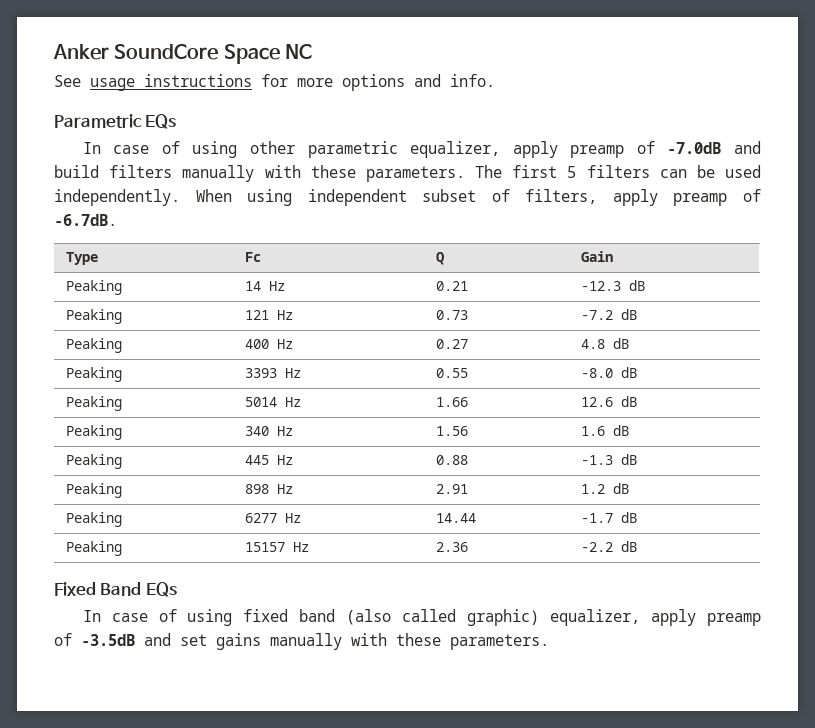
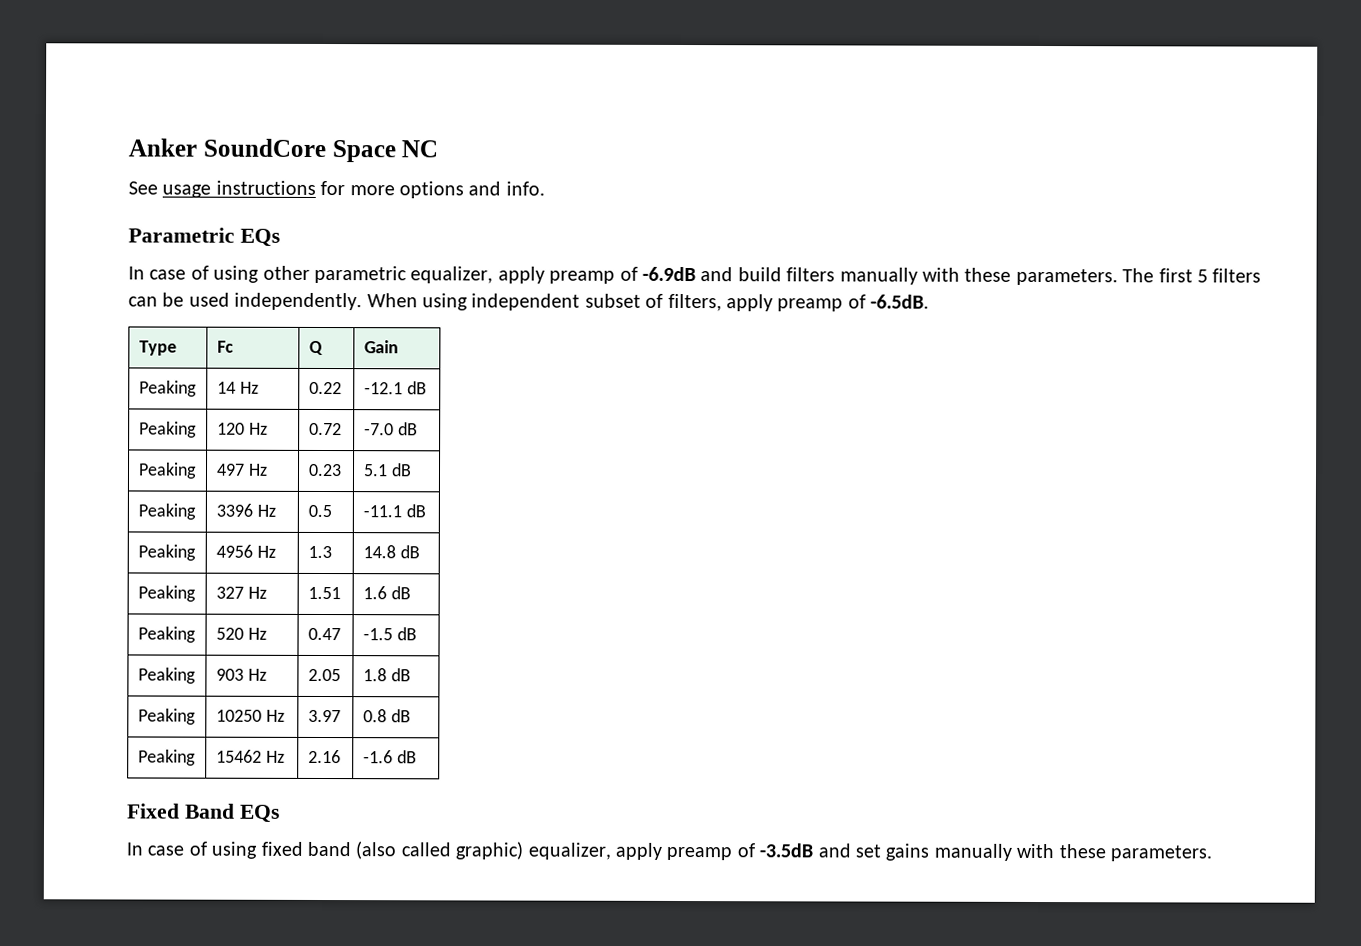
[667,142,722,154] -7.0dB -> [641,266,696,282] -6.9dB
[54,214,117,226] -6.7dB. -> [870,294,930,309] -6.5dB.
[435,281,468,291] [580,280,645,291] [65,309,122,324] [244,310,293,320] [435,310,468,320] [580,309,637,320] [65,338,122,353] [244,339,293,349] [435,339,468,349] [580,338,629,349] [65,367,122,382] [244,368,301,378] [435,368,468,378] [580,367,637,378] [65,396,122,411] [244,397,301,407] [435,397,468,407] [580,396,637,407] [65,425,122,440] [244,426,293,436] [435,426,468,436] 0.21 | -12.3 dB // Peaking | 121 Hz | 0.73 | -7.2 dB // Peaking | 400 Hz | 0.27 | 4.8 dB // Peaking | 3393 Hz | 0.55 | -8.0 dB // Peaking | 5014 Hz | 1.66 | 12.6 dB // Peaking | 340 Hz | 1.56 -> [308,381,342,395] [363,381,427,395] [138,421,197,438] [216,422,268,435] [308,422,342,436] [363,422,418,436] [137,462,197,479] [215,463,268,476] [307,463,342,477] [362,463,412,477] [137,503,196,520] [215,503,276,517] [307,504,332,518] [362,504,426,518] [137,544,196,561] [215,544,276,558] [307,545,332,559] [362,545,420,559] [137,585,196,602] [215,586,267,599] [307,586,341,600] 0.22 | -12.1 dB // Peaking | 120 Hz | 0.72 | -7.0 dB // Peaking | 497 Hz | 0.23 | 5.1 dB // Peaking | 3396 Hz | 0.5 | -11.1 dB // Peaking | 4956 Hz | 1.3 | 14.8 dB // Peaking | 327 Hz | 1.51
[244,455,293,465] [435,455,468,465] [580,454,637,465] [65,483,122,498] [244,484,293,494] [435,484,468,494] [580,483,629,494] [65,512,122,527] [244,513,301,523] [435,513,476,523] [580,512,637,523] [65,541,122,556] [244,542,309,552] [435,542,468,552] [580,542,613,552] 445 Hz | 0.88 | -1.3 dB // Peaking | 898 Hz | 2.91 | 1.2 dB // Peaking | 6277 Hz | 14.44 | -1.7 dB // Peaking | 15157 Hz | 2.36 | -2.2 -> [215,627,267,640] [307,627,341,641] [362,627,417,641] [137,667,196,684] [215,668,267,681] [307,668,341,682] [362,668,411,682] [137,708,196,725] [215,709,285,722] [307,709,341,723] [362,709,411,723] [137,749,196,766] [215,749,285,763] [307,749,341,764] [362,750,393,764] 520 Hz | 0.47 | -1.5 dB // Peaking | 903 Hz | 2.05 | 1.8 dB // Peaking | 10250 Hz | 3.97 | 0.8 dB // Peaking | 15462 Hz | 2.16 | -1.6

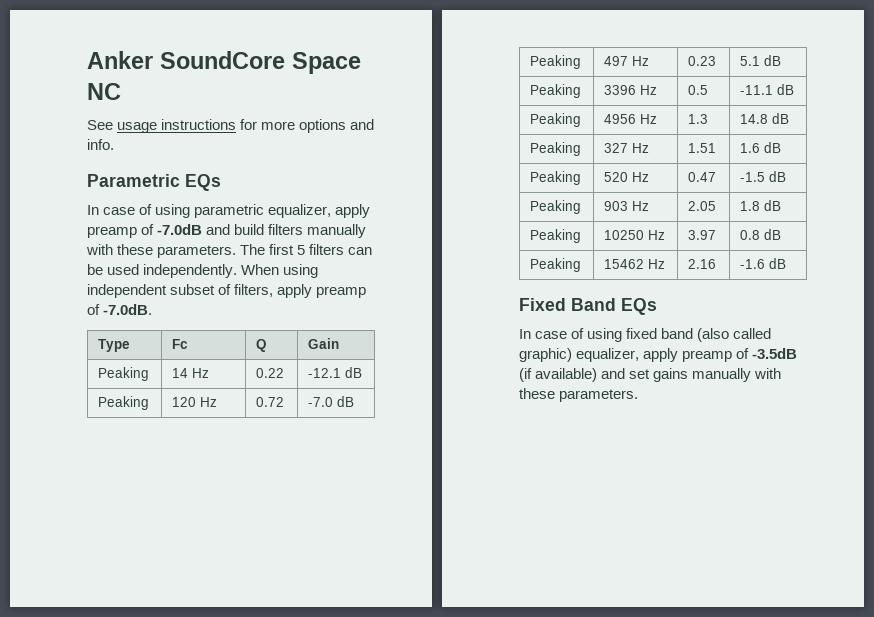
[262,265,310,280] other -> (191, 211) none
[641,266,696,282] -6.9dB -> [157,224,203,235] -7.0dB
[870,294,930,309] -6.5dB. -> [103,304,153,315] -7.0dB.
(814, 850) none -> [519,368,598,382] (if available)

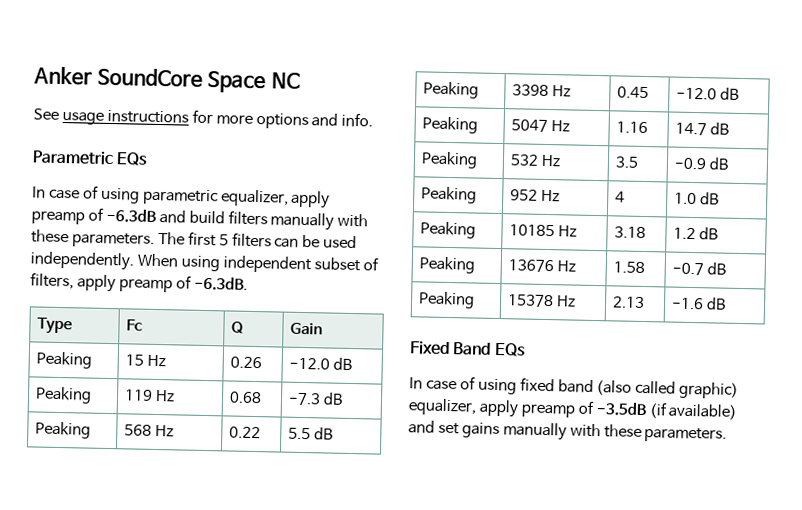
[157,224,203,235] -7.0dB -> [105,208,157,223] -6.3dB
[103,304,153,315] -7.0dB. -> [193,276,248,291] -6.3dB.
[172,368,189,378] 14 -> [124,354,166,367] [229,356,262,369] [288,357,352,371] [34,386,92,404] [123,389,175,402] [228,391,262,404] [287,392,343,406] [34,421,91,439] [123,424,152,436] 15 Hz | 0.26 | -12.0 dB // Peaking | 119 Hz | 0.68 | -7.3 dB // Peaking | 568
[308,367,363,378] [98,396,150,410] [172,397,218,407] [256,397,285,407] [308,396,355,407] [530,55,582,69] [604,56,650,66] [688,56,717,66] [740,55,782,66] [530,84,582,98] [604,85,658,95] [688,85,709,95] [740,84,795,95] [530,113,582,127] [604,114,658,124] [688,114,709,124] [740,113,790,124] [530,142,582,156] [604,143,650,153] [688,143,717,153] [740,142,782,153] [530,171,582,185] [604,172,650,182] [688,172,717,182] [740,171,787,182] [530,200,582,214] [604,201,650,211] [688,201,717,211] [740,200,782,211] [530,229,582,243] [604,230,666,240] [688,230,717,240] [740,229,782,240] [530,258,582,272] [604,259,666,269] [688,259,717,269] -12.1 dB // Peaking | 120 Hz | 0.72 | -7.0 dB // Peaking | 497 Hz | 0.23 | 5.1 dB // Peaking | 3396 Hz | 0.5 | -11.1 dB // Peaking | 4956 Hz | 1.3 | 14.8 dB // Peaking | 327 Hz | 1.51 | 1.6 dB // Peaking | 520 Hz | 0.47 | -1.5 dB // Peaking | 903 Hz | 2.05 | 1.8 dB // Peaking | 10250 Hz | 3.97 | 0.8 dB // Peaking | 15462 Hz | 2.16 -> [287,427,333,440] [422,81,479,99] [511,84,571,97] [616,86,649,99] [675,87,739,100] [421,116,478,134] [510,119,570,132] [615,121,648,134] [674,122,729,136] [420,151,478,169] [509,154,561,167] [614,156,639,168] [673,157,729,170] [420,186,477,204] [509,189,560,202] [614,191,625,203] [673,192,719,205] [419,221,476,239] [508,224,577,237] [613,226,646,239] [672,227,718,240] [418,256,475,274] [507,259,576,273] [612,261,645,274] [671,262,726,276] [417,291,475,309] [506,294,576,308] [611,296,645,309] 5.5 dB // Peaking | 3398 Hz | 0.45 | -12.0 dB // Peaking | 5047 Hz | 1.16 | 14.7 dB // Peaking | 532 Hz | 3.5 | -0.9 dB // Peaking | 952 Hz | 4 | 1.0 dB // Peaking | 10185 Hz | 3.18 | 1.2 dB // Peaking | 13676 Hz | 1.58 | -0.7 dB // Peaking | 15378 Hz | 2.13

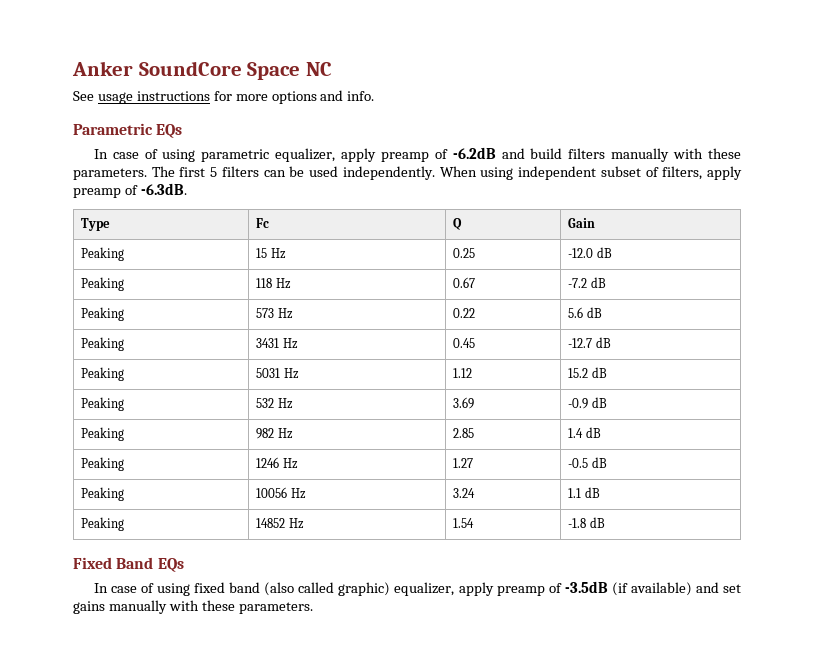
[105,208,157,223] -6.3dB -> [452,147,496,159] -6.2dB
[229,356,262,369] [288,357,352,371] [34,386,92,404] [123,389,175,402] [228,391,262,404] [287,392,343,406] [34,421,91,439] [123,424,152,436] 0.26 | -12.0 dB // Peaking | 119 Hz | 0.68 | -7.3 dB // Peaking | 568 -> [452,248,475,258] [567,247,612,258] [80,277,124,291] [255,278,291,289] [452,277,475,288] [567,277,606,288] [80,307,124,321] [255,308,274,318] 0.25 | -12.0 dB // Peaking | 118 Hz | 0.67 | -7.2 dB // Peaking | 573
[287,427,333,440] [422,81,479,99] [511,84,549,96] 5.5 dB // Peaking | 3398 -> [567,307,602,318] [80,337,124,351] [255,338,279,348] 5.6 dB // Peaking | 3431
[675,87,739,100] [421,116,478,134] [510,119,570,132] [615,121,648,134] [674,122,707,136] -12.0 dB // Peaking | 5047 Hz | 1.16 | 14.7 -> [567,337,611,348] [80,367,124,381] [255,368,299,379] [452,368,472,378] [567,368,588,378] -12.7 dB // Peaking | 5031 Hz | 1.12 | 15.2
[614,156,639,168] 3.5 -> [452,397,474,409] 3.69
[509,189,560,202] [614,191,625,203] [673,192,719,205] [419,221,476,239] [508,224,577,237] [613,226,646,239] [672,227,718,240] [418,256,475,274] [507,259,576,273] [612,261,645,274] [671,262,726,276] [417,291,475,309] [506,294,576,308] [611,296,645,309] [670,297,704,310] 952 Hz | 4 | 1.0 dB // Peaking | 10185 Hz | 3.18 | 1.2 dB // Peaking | 13676 Hz | 1.58 | -0.7 dB // Peaking | 15378 Hz | 2.13 | -1.6 -> [255,428,293,439] [452,428,474,438] [567,427,601,438] [80,457,124,471] [255,457,298,469] [452,458,473,468] [567,457,607,468] [80,487,124,501] [255,487,306,499] [452,488,475,498] [567,487,600,498] [80,517,124,531] [255,518,304,529] [452,518,474,528] [567,518,586,528] 982 Hz | 2.85 | 1.4 dB // Peaking | 1246 Hz | 1.27 | -0.5 dB // Peaking | 10056 Hz | 3.24 | 1.1 dB // Peaking | 14852 Hz | 1.54 | -1.8

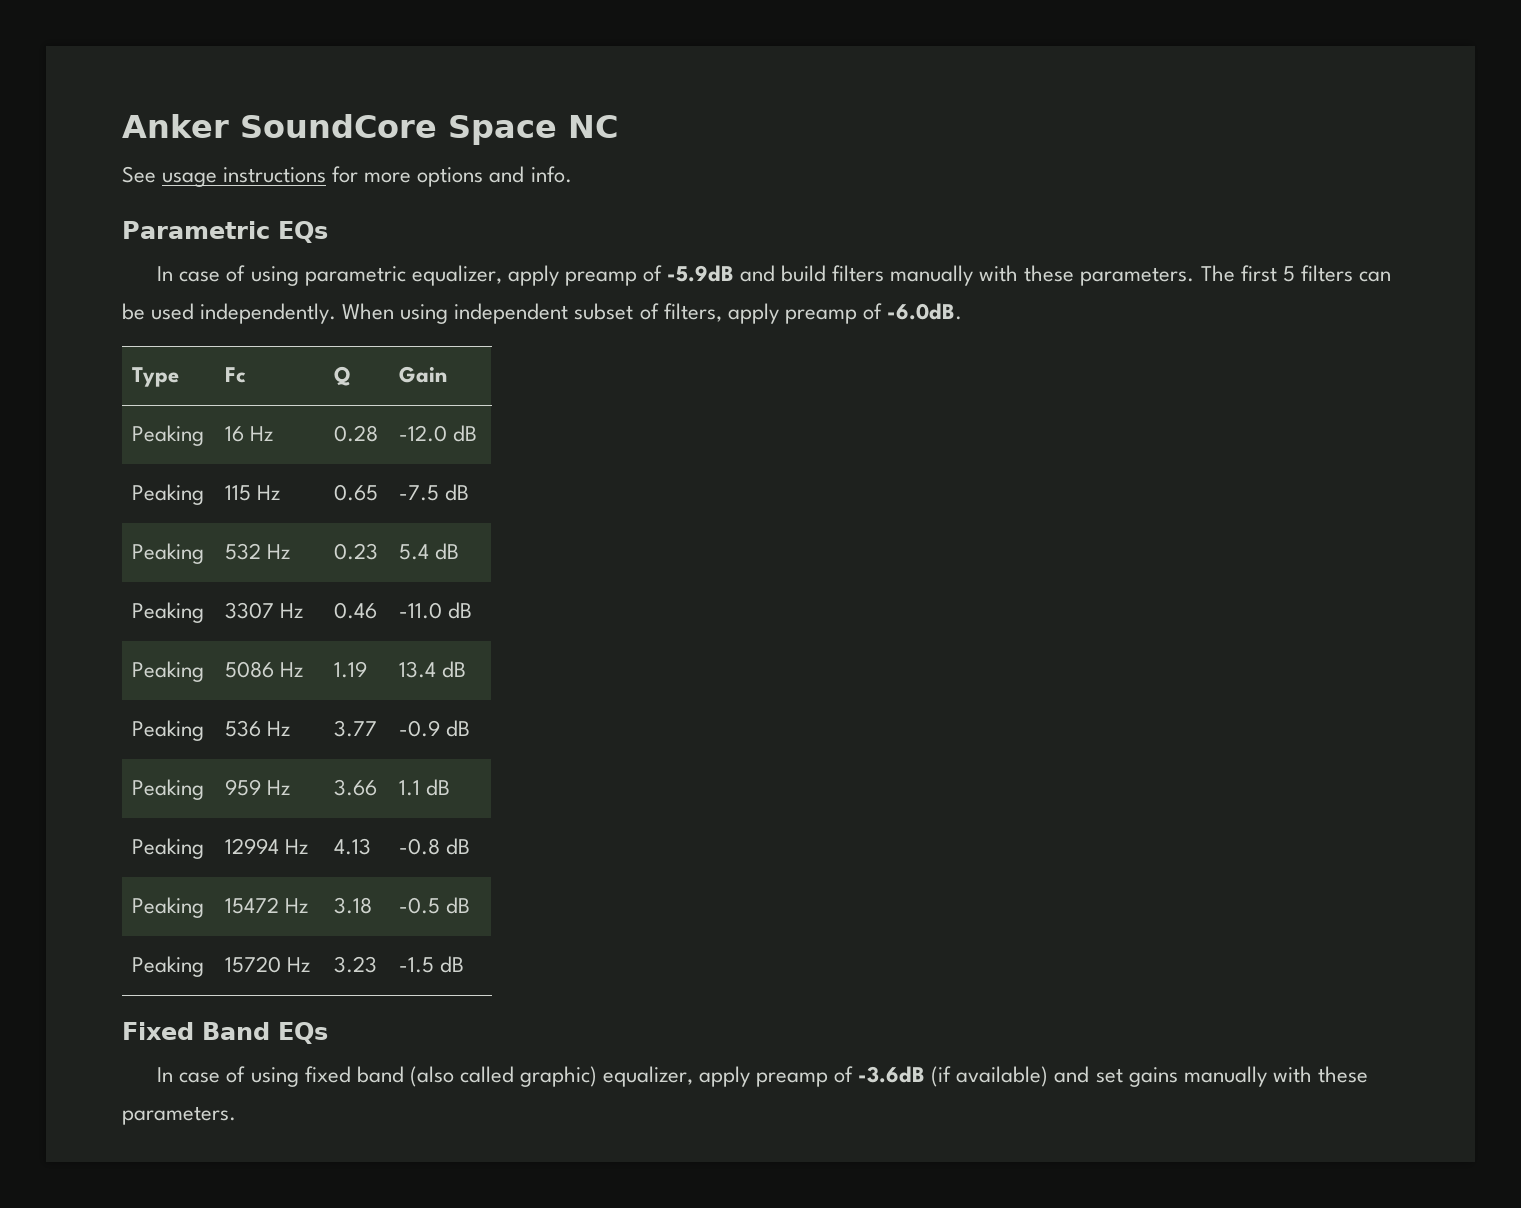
[452,147,496,159] -6.2dB -> [666,265,734,282] -5.9dB
[140,183,187,195] -6.3dB. -> [886,303,962,320] -6.0dB.
[255,248,286,259] [452,248,475,258] 15 Hz | 0.25 -> [225,426,274,442] [334,425,379,442] 16 Hz | 0.28
[255,278,291,289] [452,277,475,288] [567,277,606,288] [80,307,124,321] [255,308,293,319] [452,308,475,318] [567,307,602,318] [80,337,124,351] [255,338,298,349] [452,338,475,348] [567,337,611,348] [80,367,124,381] [255,368,299,379] [452,368,472,378] [567,367,607,378] [80,397,124,411] [255,398,293,409] [452,397,474,409] 118 Hz | 0.67 | -7.2 dB // Peaking | 573 Hz | 0.22 | 5.6 dB // Peaking | 3431 Hz | 0.45 | -12.7 dB // Peaking | 5031 Hz | 1.12 | 15.2 dB // Peaking | 532 Hz | 3.69 -> [225,485,281,501] [334,484,379,501] [399,484,470,501] [132,543,205,564] [225,543,291,560] [334,543,379,560] [399,543,460,560] [132,602,205,623] [225,602,304,619] [334,602,378,619] [399,602,473,619] [132,661,205,682] [225,661,304,678] [334,661,368,678] [399,661,467,678] [132,720,205,741] [225,720,291,737] [334,720,378,737] 115 Hz | 0.65 | -7.5 dB // Peaking | 532 Hz | 0.23 | 5.4 dB // Peaking | 3307 Hz | 0.46 | -11.0 dB // Peaking | 5086 Hz | 1.19 | 13.4 dB // Peaking | 536 Hz | 3.77
[255,428,293,439] [452,428,474,438] [567,427,601,438] [80,457,124,471] [255,457,298,469] [452,458,473,468] 982 Hz | 2.85 | 1.4 dB // Peaking | 1246 Hz | 1.27 -> [225,779,291,796] [334,779,378,796] [399,779,451,796] [132,838,205,859] [225,838,309,854] [334,838,372,855] [399,838,471,855] [132,897,205,918] [225,897,309,914] [334,897,373,914] 959 Hz | 3.66 | 1.1 dB // Peaking | 12994 Hz | 4.13 | -0.8 dB // Peaking | 15472 Hz | 3.18
[255,487,306,499] [452,488,475,498] [567,487,600,498] [80,517,124,531] [255,518,304,529] [452,518,474,528] [567,518,586,528] 10056 Hz | 3.24 | 1.1 dB // Peaking | 14852 Hz | 1.54 | -1.8 -> [225,956,311,973] [334,956,378,973] [399,957,435,973] 15720 Hz | 3.23 | -1.5
[564,581,608,593] -3.5dB -> [858,1066,926,1083] -3.6dB

